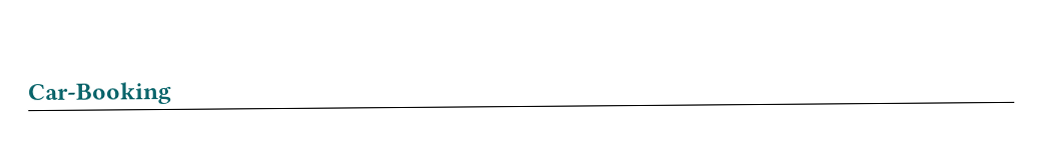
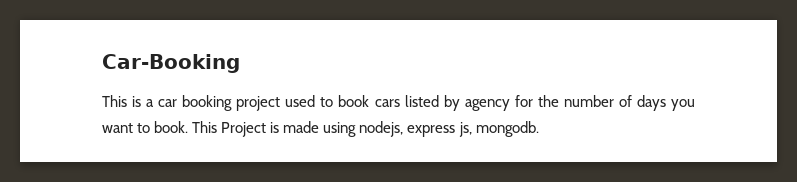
(172, 93) none -> [102,95,695,111] [102,121,539,137] // This is a car booking project used to book cars listed by agency for the number of days you want to book. This Project is made using nodejs, express js, mongodb.

